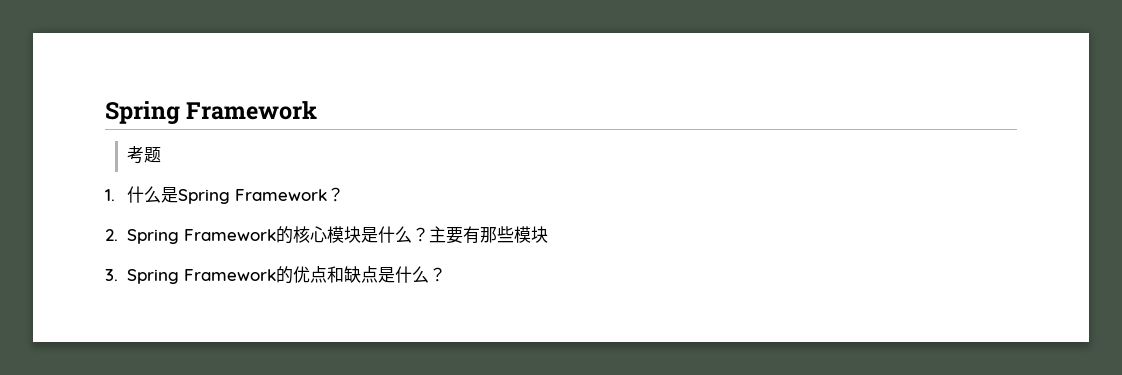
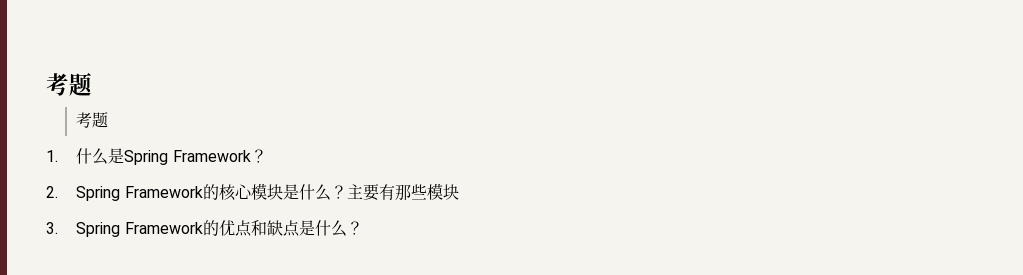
[105,101,318,125] Spring Framework -> [46,72,92,96] 考题

